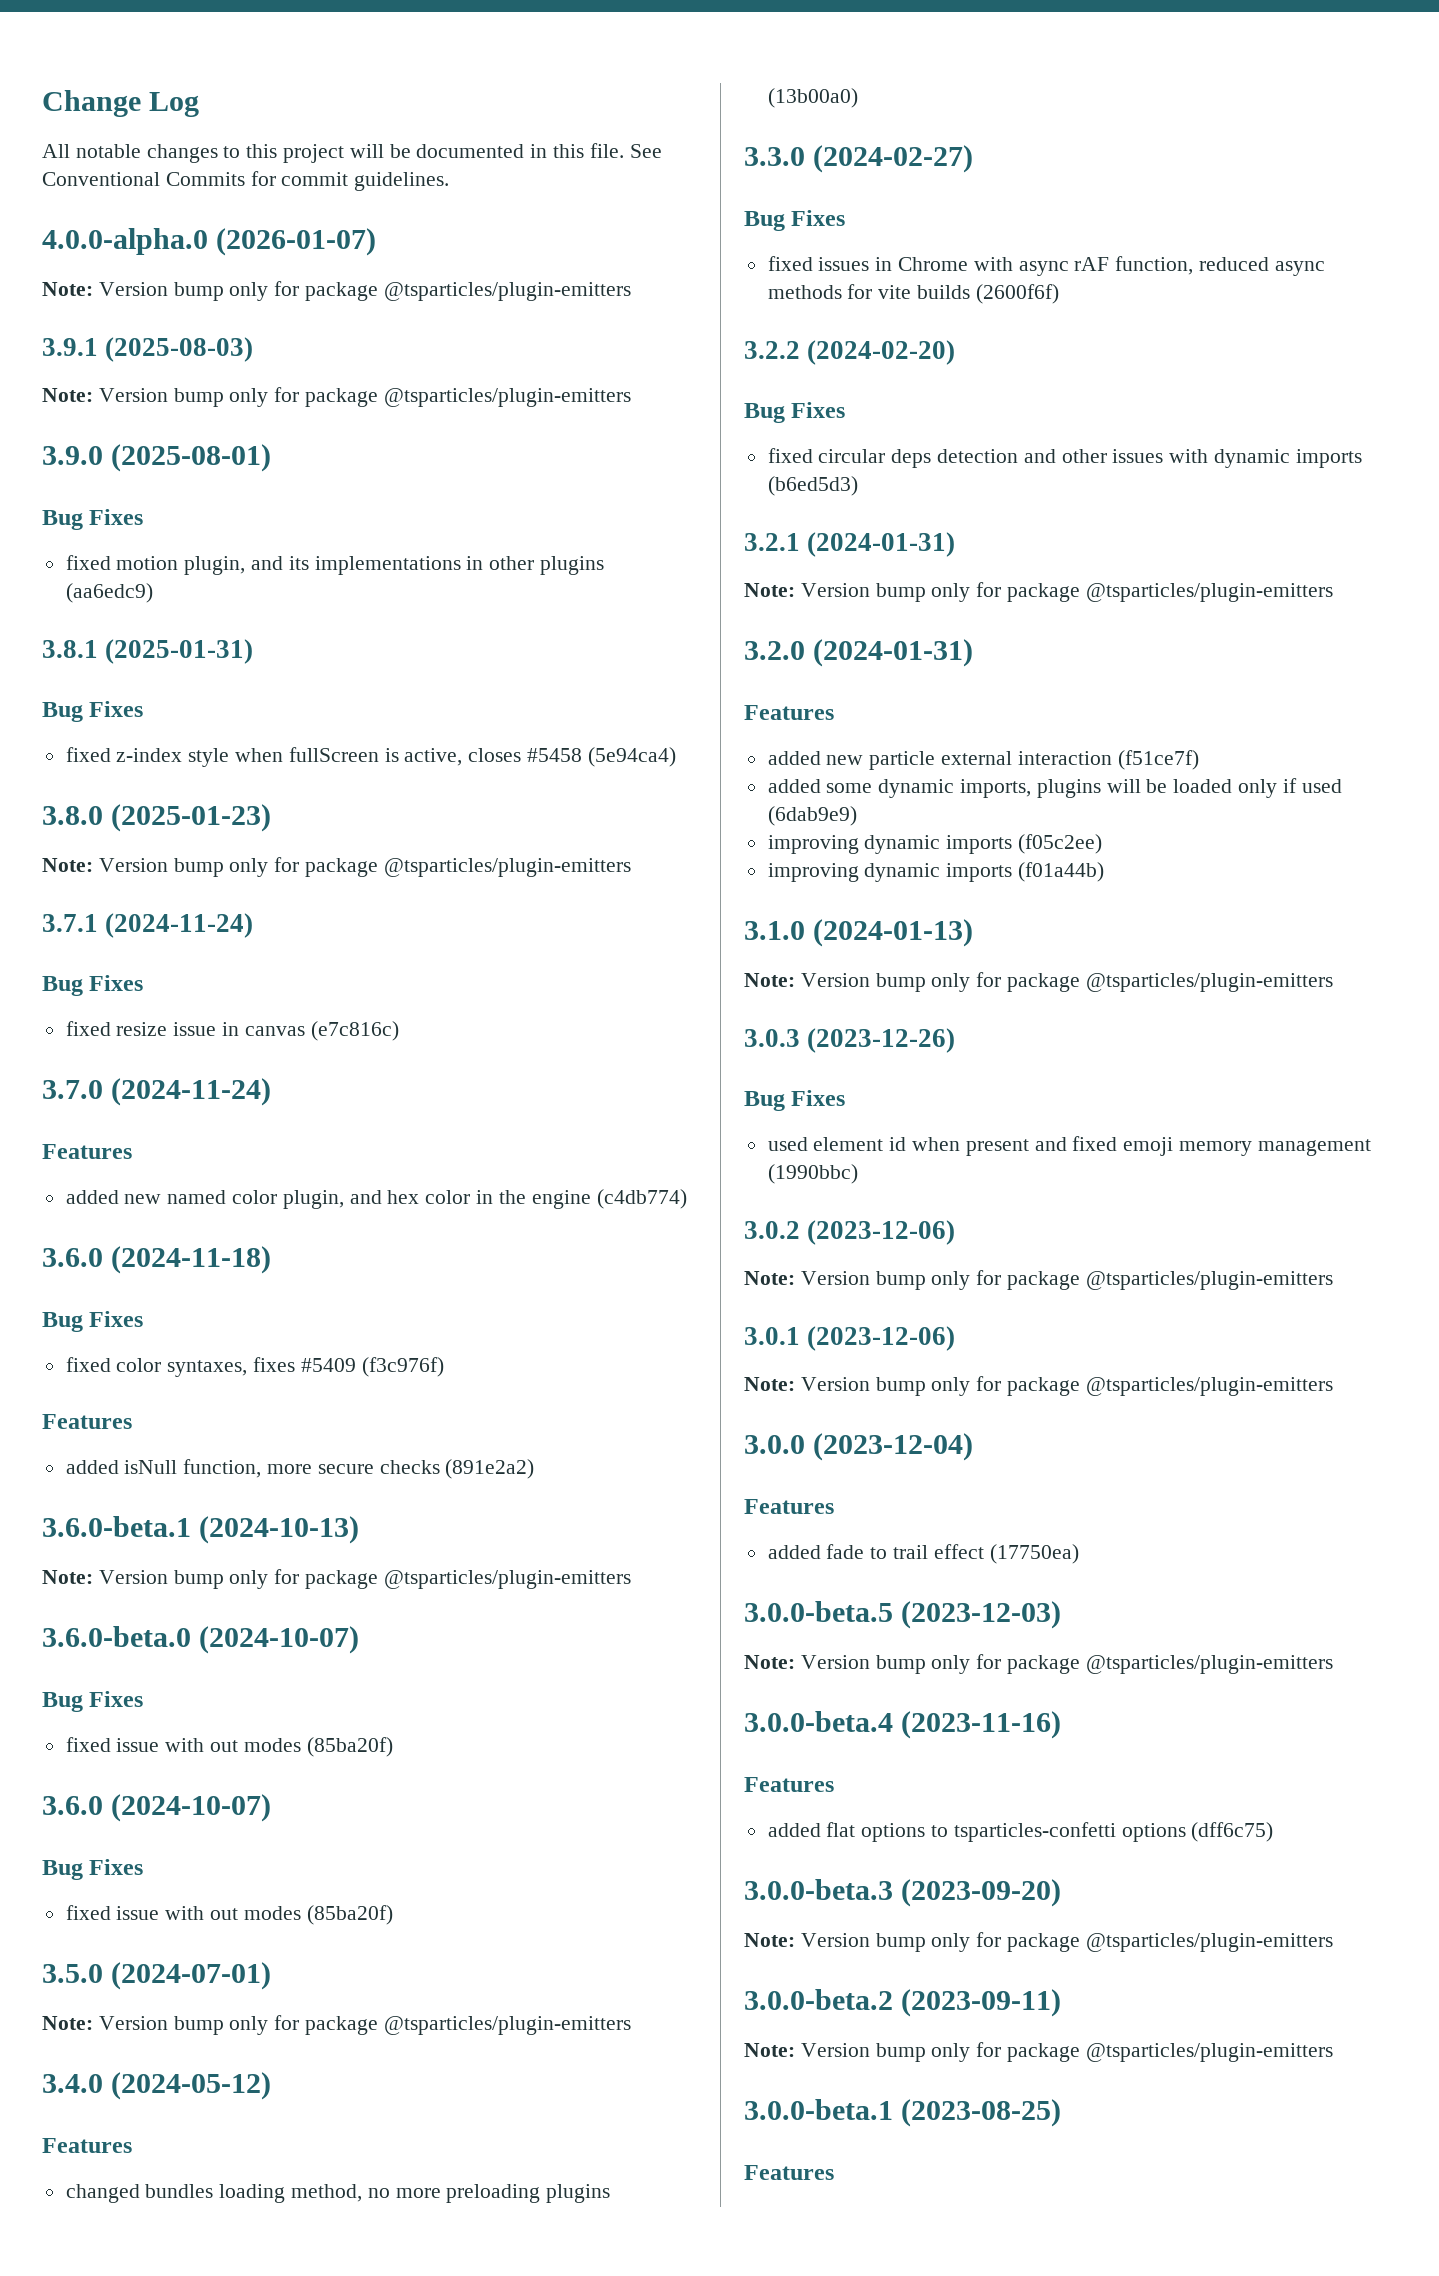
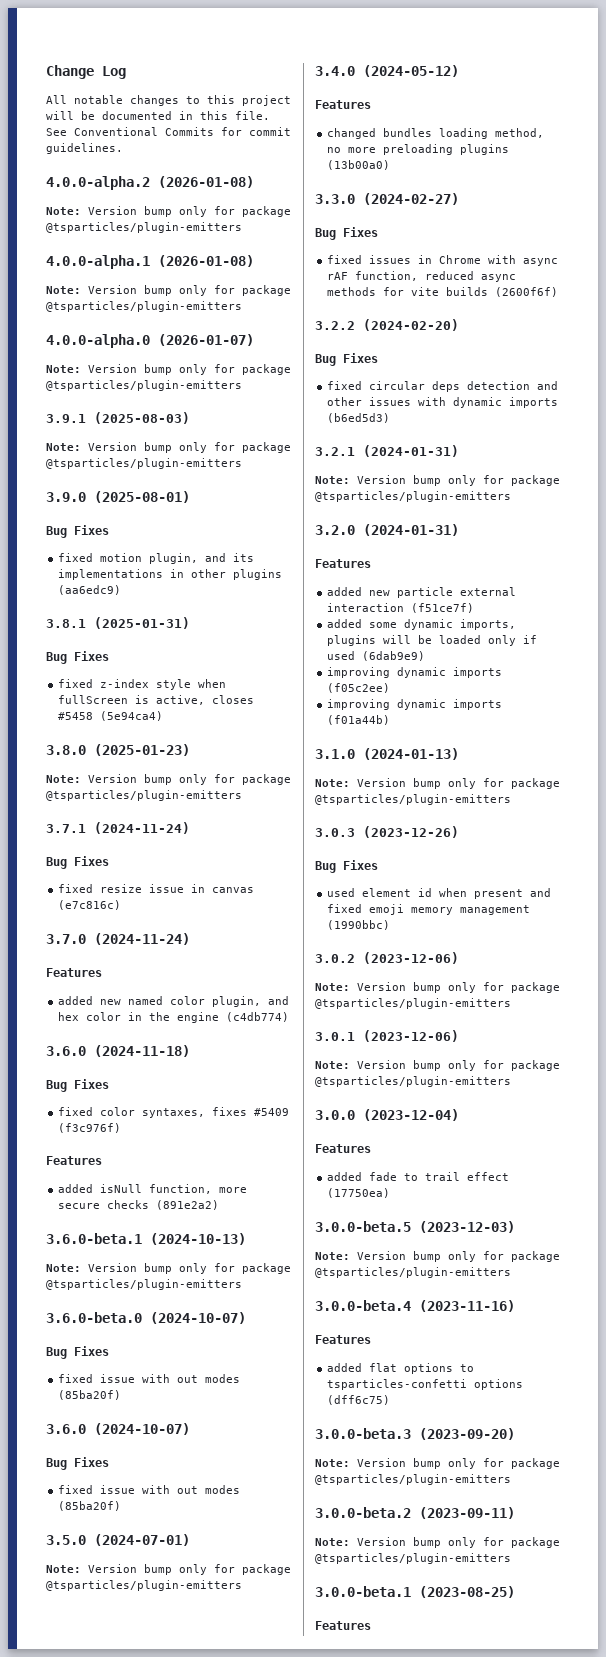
(450, 181) none -> [46,176,254,190] [46,206,291,217] [46,222,242,233] [46,255,254,269] [46,285,291,296] [46,301,242,312] // 4.0.0-alpha.2 (2026-01-08) // Note: Version bump only for package @tsparticles/plugin-emitters // 4.0.0-alpha.1 (2026-01-08) // Note: Version bump only for package @tsparticles/plugin-emitters

